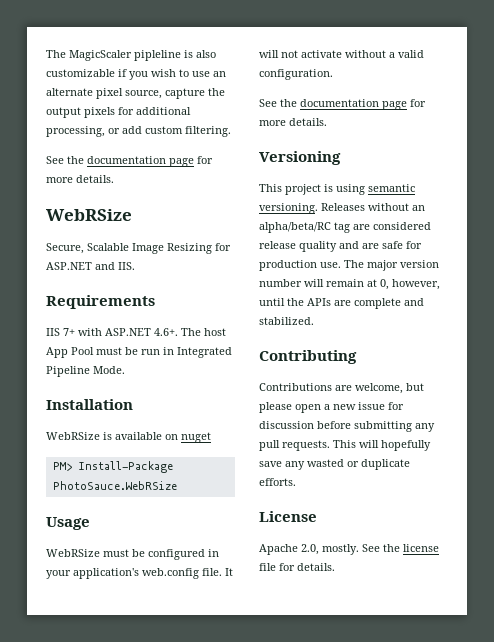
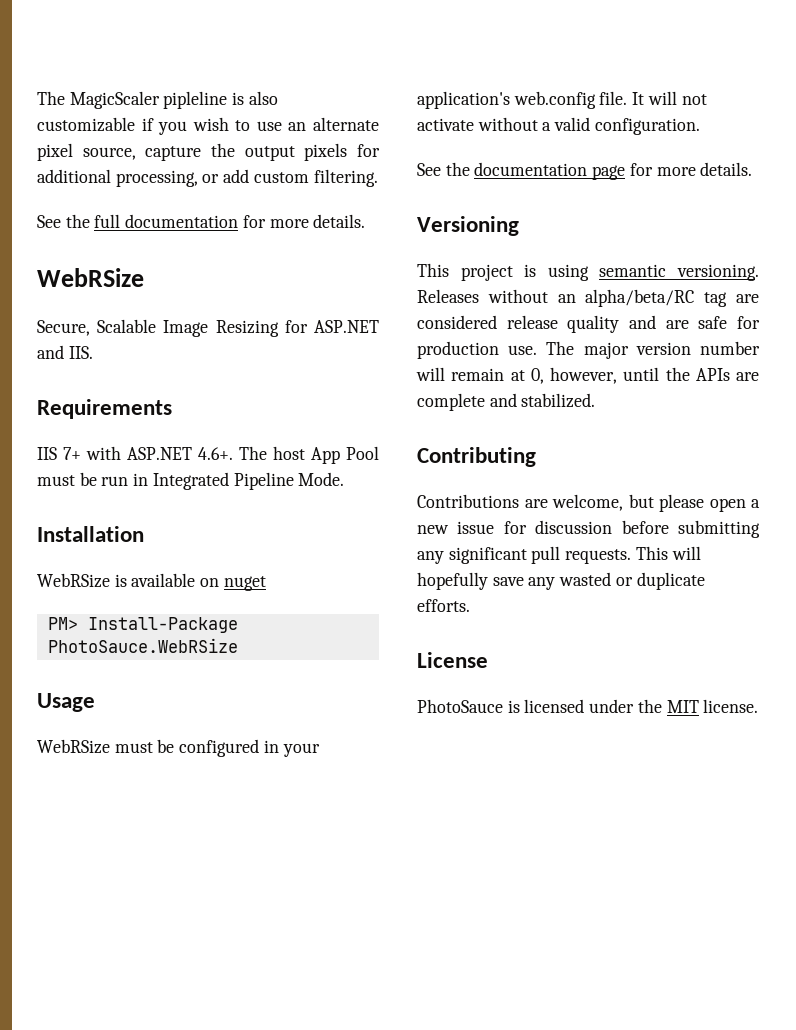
[87,156,194,167] documentation page -> [94,214,239,228] full documentation
(435, 427) none -> [448,547,527,564] significant
[259,544,439,555] [259,563,335,571] Apache 2.0, mostly. See the license file for details. -> [417,699,759,713] PhotoSauce is licensed under the MIT license.

